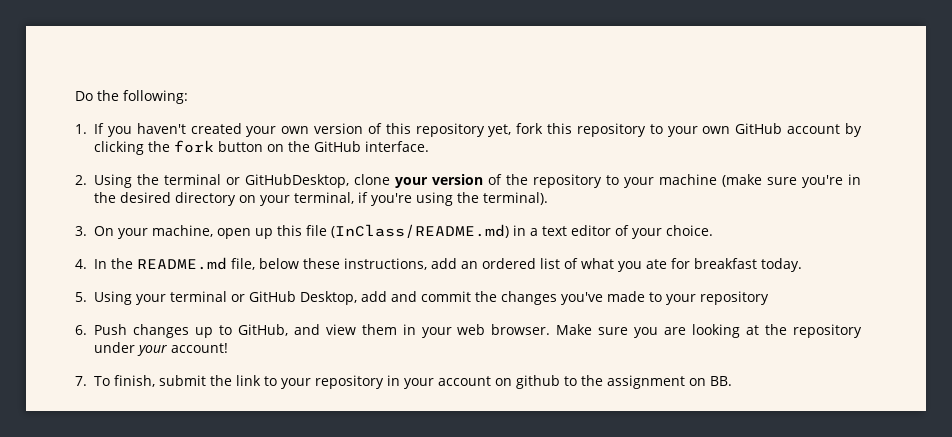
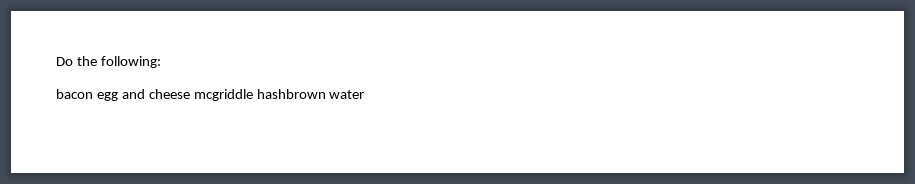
[75,123,863,137] [94,140,429,155] [75,174,861,188] [94,192,548,206] [75,224,713,239] [75,257,802,272] [75,291,769,305] [75,324,862,338] [94,342,228,356] [75,375,732,389] 1. If you haven't created your own version of this repository yet, fork this repository to your own GitHub account by clicking the fork button on the GitHub interface. // 2. Using the terminal or GitHubDesktop, clone your version of the repository to your machine (make sure you're in the desired directory on your terminal, if you're using the terminal). // 3. On your machine, open up this file (InClass/README.md) in a text editor of your choice. // 4. In the README.md file, below these instructions, add an ordered list of what you ate for breakfast today. // 5. Using your terminal or GitHub Desktop, add and commit the changes you've made to your repository // 6. Push changes up to GitHub, and view them in your web browser. Make sure you are looking at the repository under your account! // 7. To finish, submit the link to your repository in your account on github to the assignment on BB. -> [56,89,365,101] bacon egg and cheese mcgriddle hashbrown water

